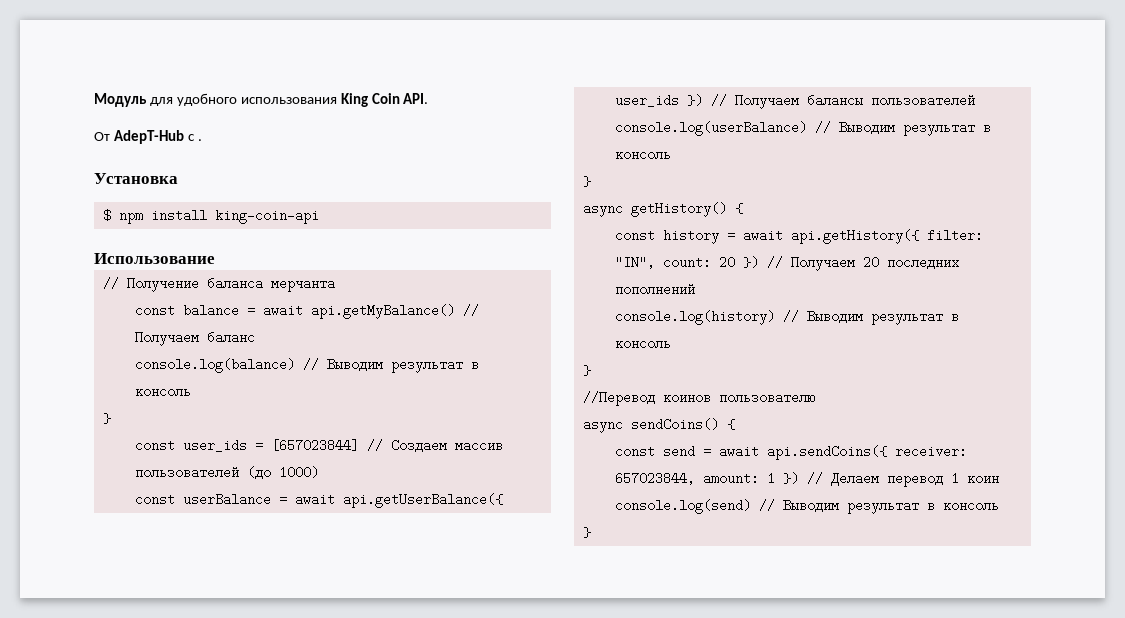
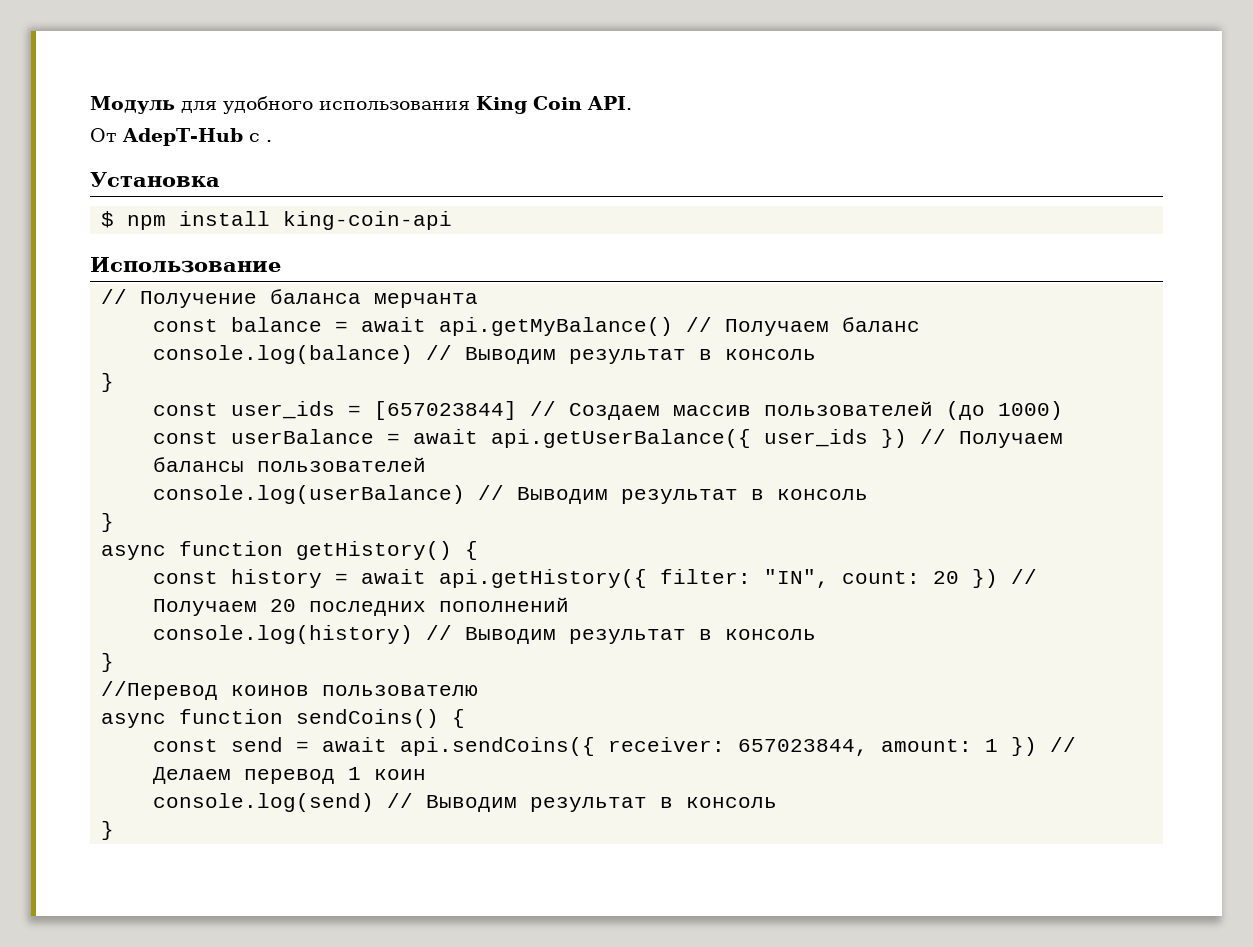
(623, 209) none -> [179,541,284,556] function
(623, 425) none -> [179,709,284,724] function

